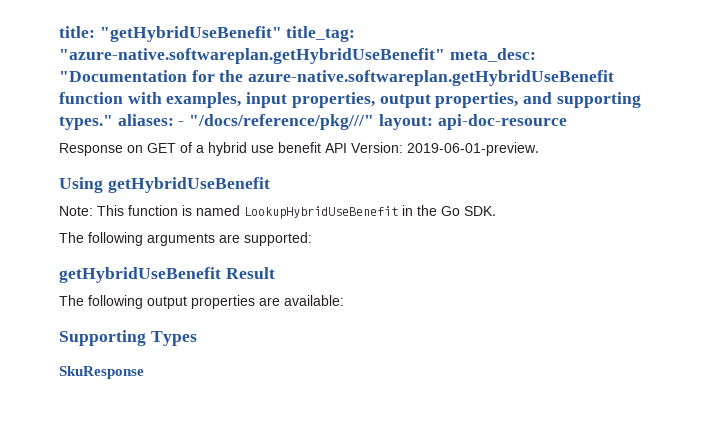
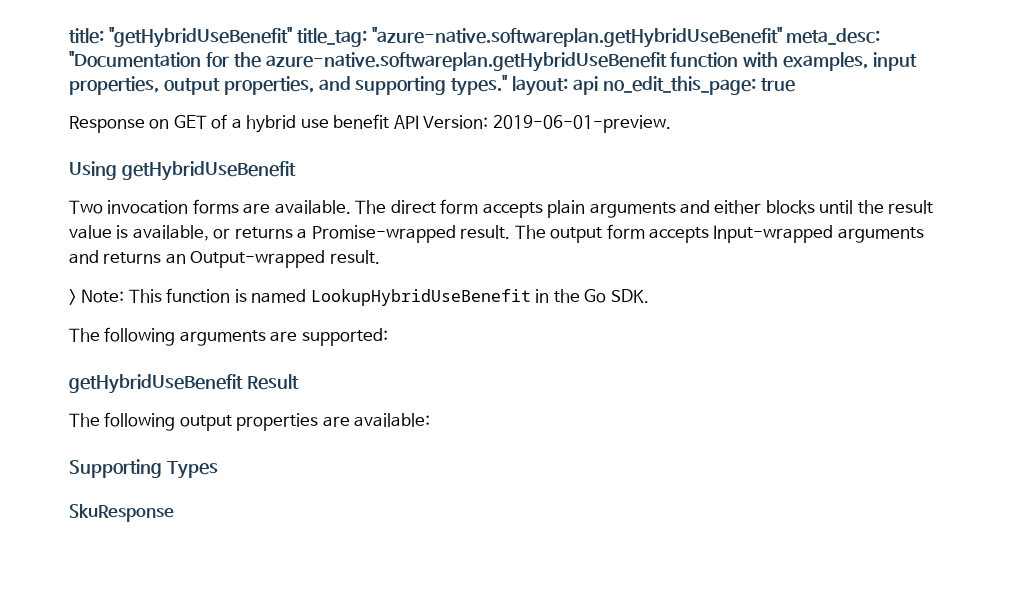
[117,114,567,130] aliases: - "/docs/reference/pkg///" layout: api-doc-resource -> [512,76,795,96] layout: api no_edit_this_page: true
(270, 185) none -> [69,199,934,218] [69,224,924,243] [69,250,380,268] [69,289,77,305] Two invocation forms are available. The direct form accepts plain arguments and either blocks until the result value is available, or returns a Promise-wrapped result. The output form accepts Input-wrapped arguments and returns an Output-wrapped result. // >

